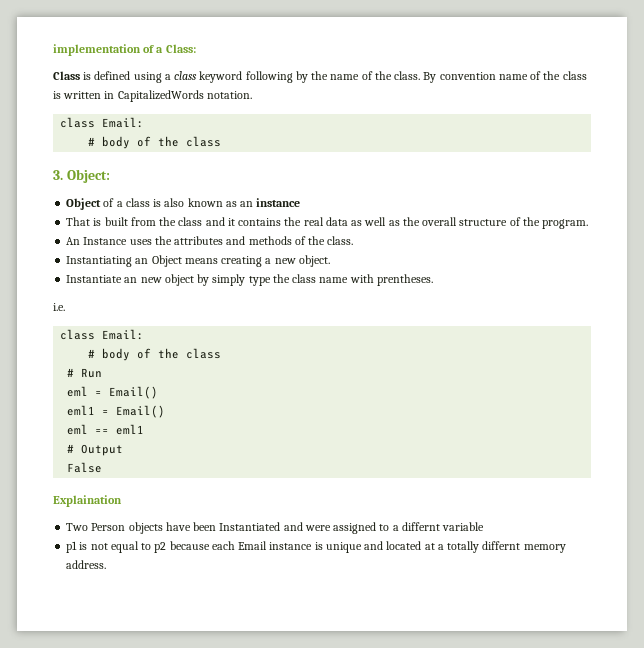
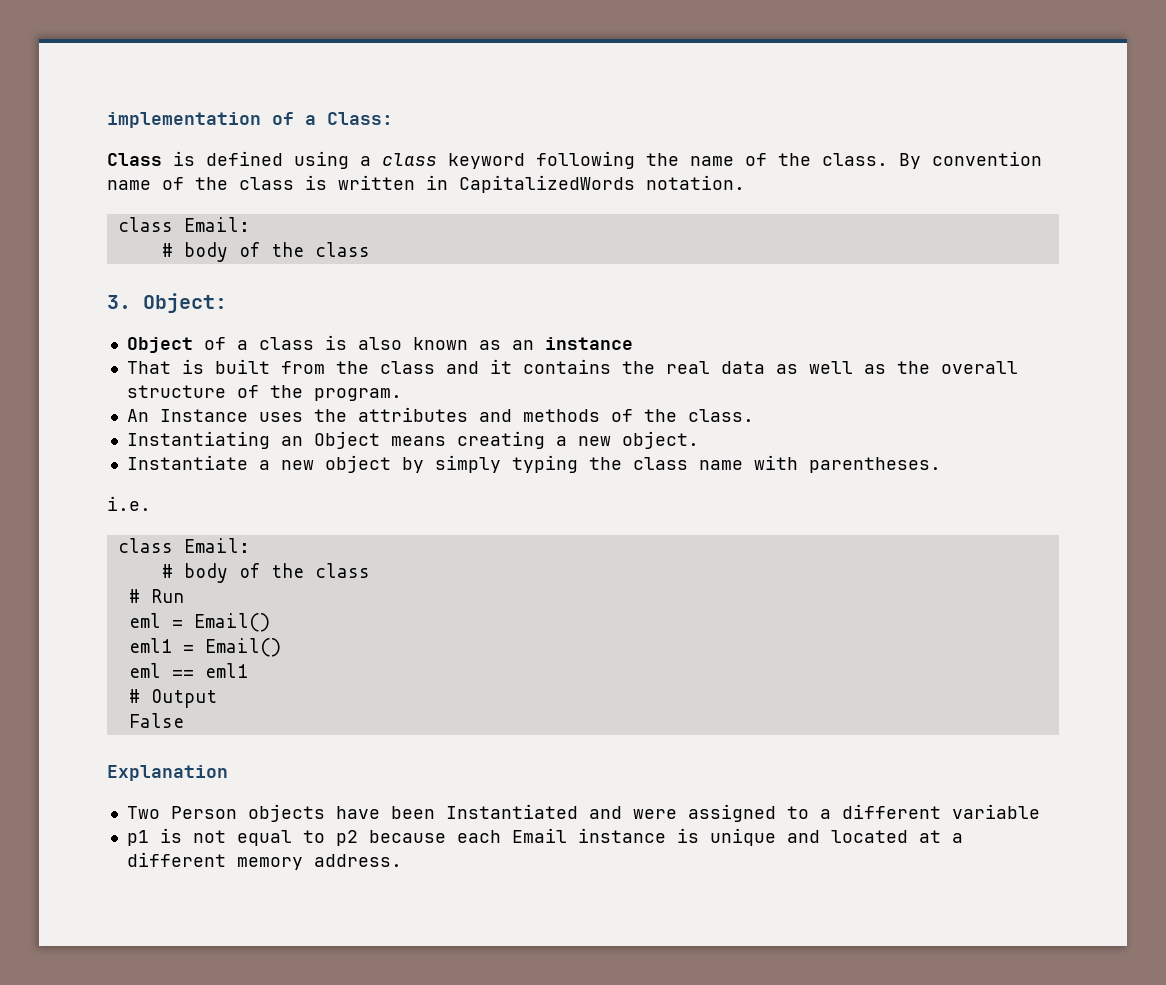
[295,71,308,83] by -> (635, 160) none
[124,277,138,283] an -> [258,460,270,470] a
[248,276,271,286] type -> [511,455,578,473] typing
[376,274,433,286] prentheses. -> [808,457,941,473] parentheses.
[53,495,122,507] Explaination -> [107,765,228,781] Explanation
[401,522,440,531] differnt -> [841,804,941,819] different
[447,541,521,553] totally differnt -> [126,852,226,867] different

